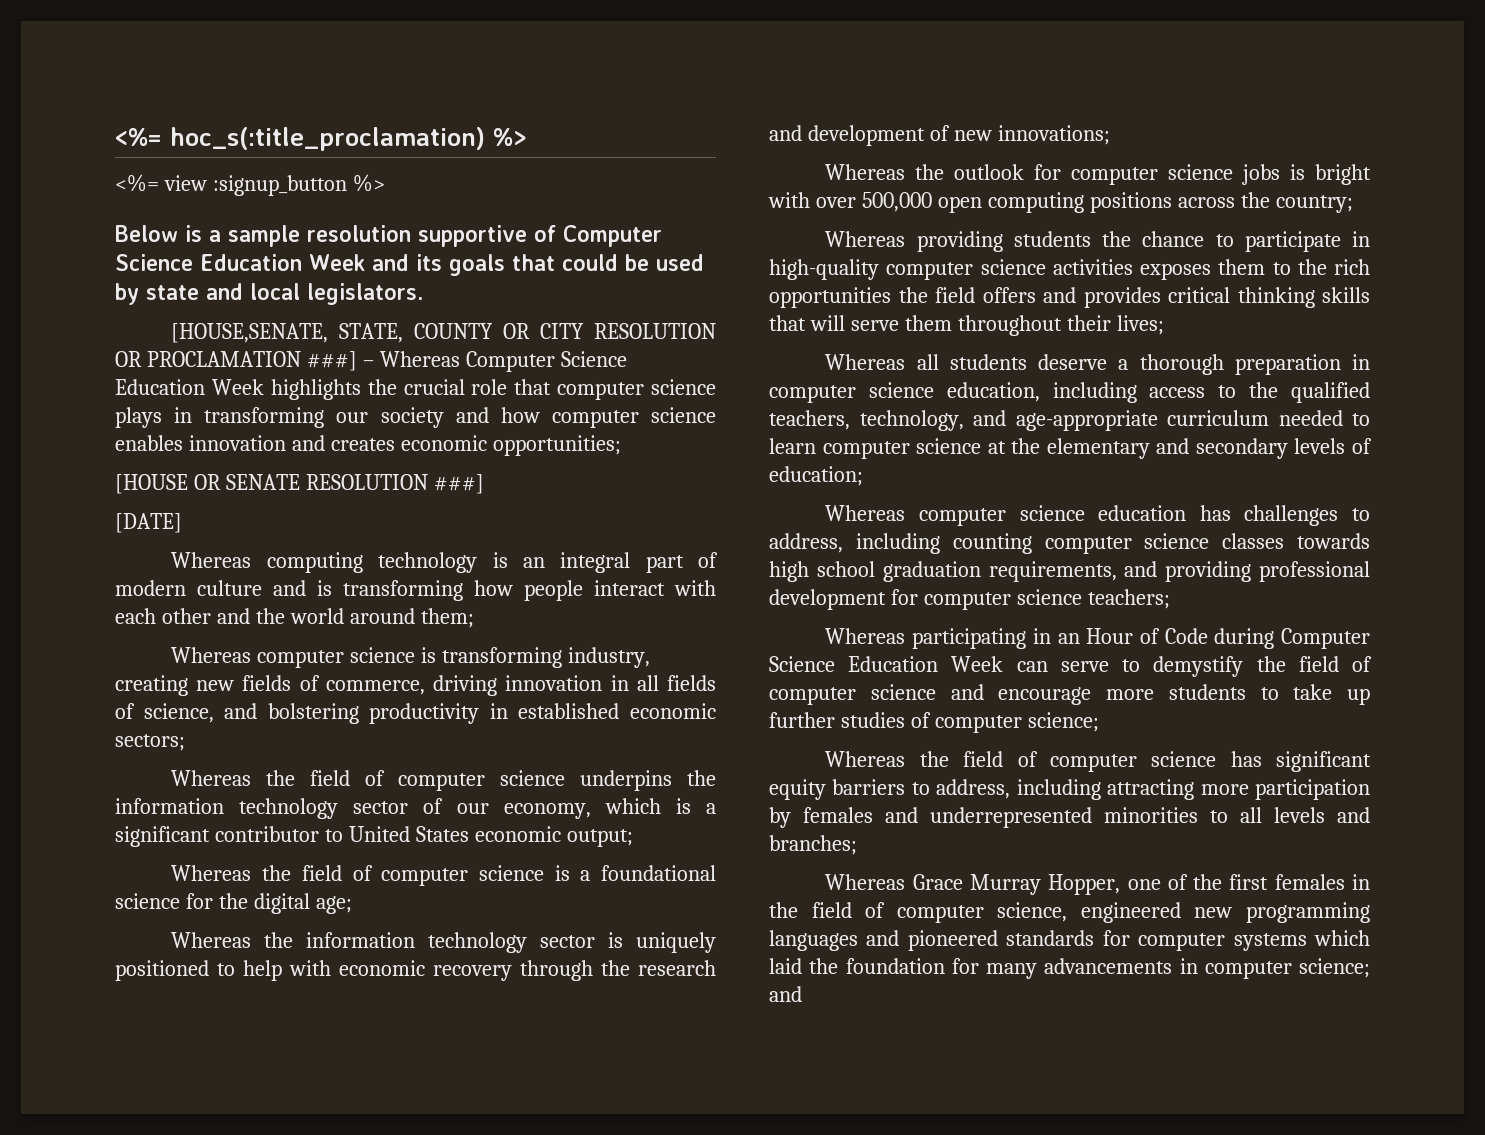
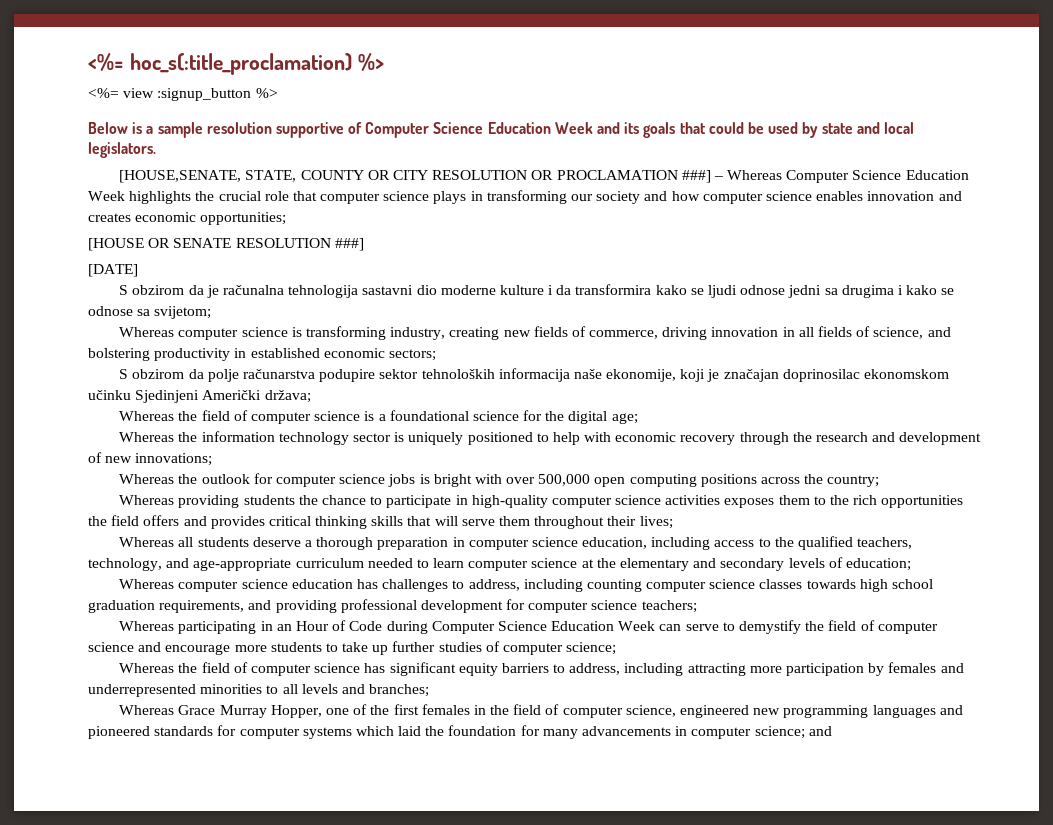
[171,552,718,573] [115,580,716,601] [115,608,474,628] Whereas computing technology is an integral part of modern culture and is transforming how people interact with each other and the world around them; -> [119,284,955,298] [88,306,212,319] S obzirom da je računalna tehnologija sastavni dio moderne kulture i da transformira kako se ljudi odnose jedni sa drugima i kako se odnose sa svijetom;
[171,770,717,791] [115,798,716,819] [115,826,633,847] Whereas the field of computer science underpins the information technology sector of our economy, which is a significant contributor to United States economic output; -> [119,368,949,382] [88,390,311,403] S obzirom da polje računarstva podupire sektor tehnoloških informacija naše ekonomije, koji je značajan doprinosilac ekonomskom učinku Sjedinjeni Američki država;

